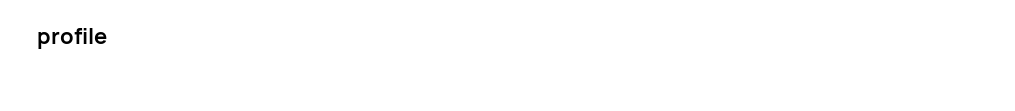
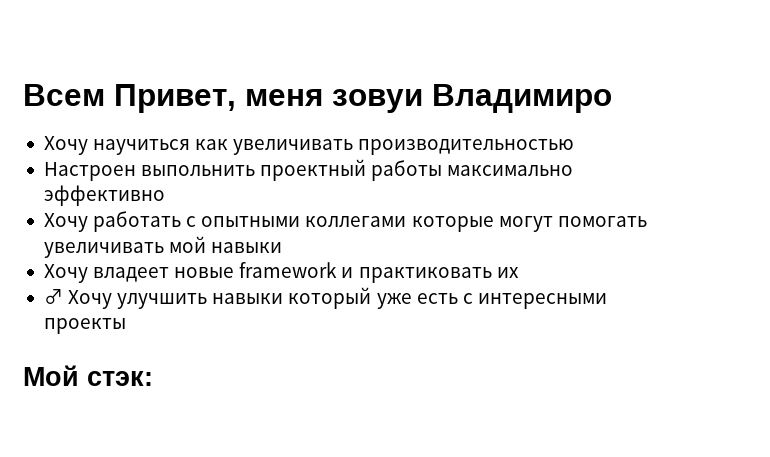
[37,28,107,49] profile -> [23,84,612,113] [43,136,575,155] [43,159,574,181] [43,185,165,206] [43,211,647,232] [43,236,283,258] [43,262,519,283] [43,287,607,309] [43,318,126,334] [23,365,153,386] Всем Привет, меня зовуи Владимиро // Хочу научиться как увеличивать производительностью // Настроен выпольнить проектный работы максимально эффективно // Хочу работать с опытными коллегами которые могут помогать увеличивать мой навыки // Хочу владеет новые framework и практиковать их // ♂ Хочу улучшить навыки который уже есть с интересными проекты // Мой стэк:

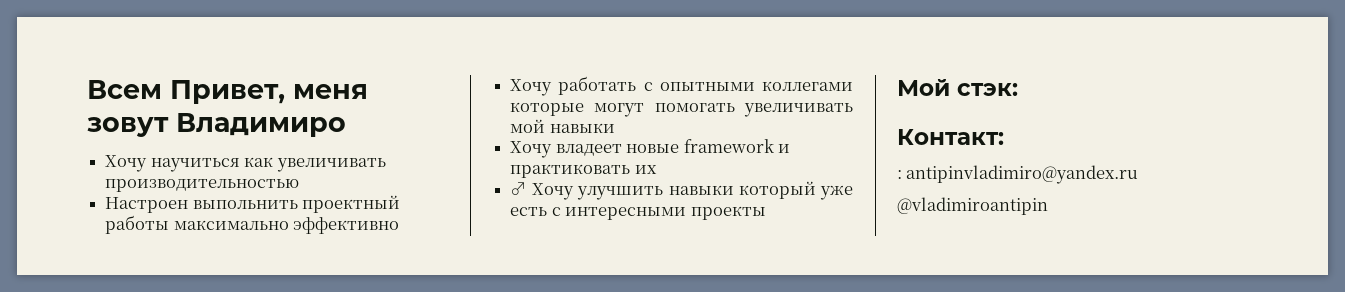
[332,89,423,113] зовуи -> [87,117,169,137] зовут
(153, 378) none -> [897,129,1004,145] [897,165,1139,184] [897,197,1048,215] // Контакт: // : antipinvladimiro@yandex.ru // @vladimiroantipin

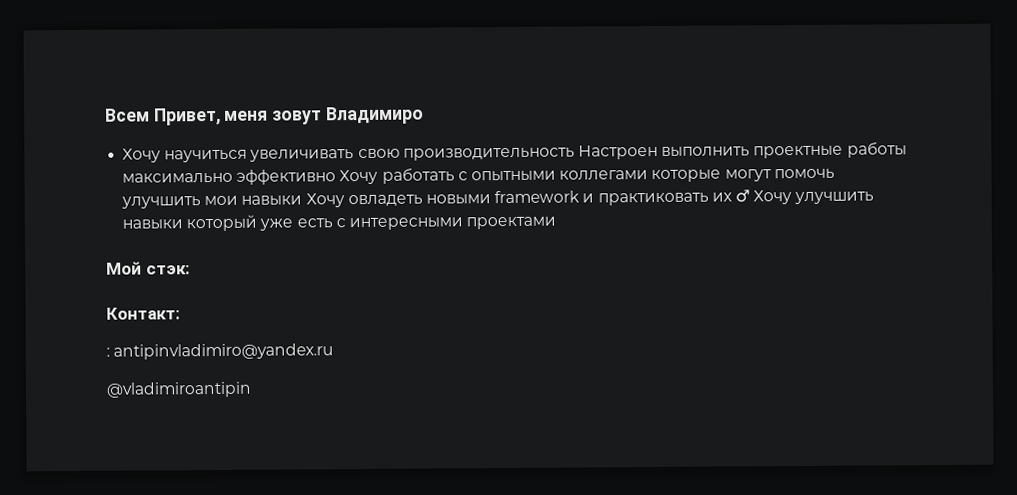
[244,157,386,172] [105,179,300,192] [105,195,401,213] как увеличивать производительностью // Настроен выпольнить проектный -> [249,144,844,162] увеличивать свою производительность Настроен выполнить проектные
(400, 225) // -> (337, 177) none
[654,103,853,117] [510,119,615,133] [510,141,680,158] помогать увеличивать мой навыки // Хочу владеет новые -> [773,168,835,180] [121,193,491,209] помочь улучшить мои навыки Хочу овладеть новыми
(657, 169) // -> (732, 197) none
[690,206,766,220] проекты -> [466,216,557,230] проектами

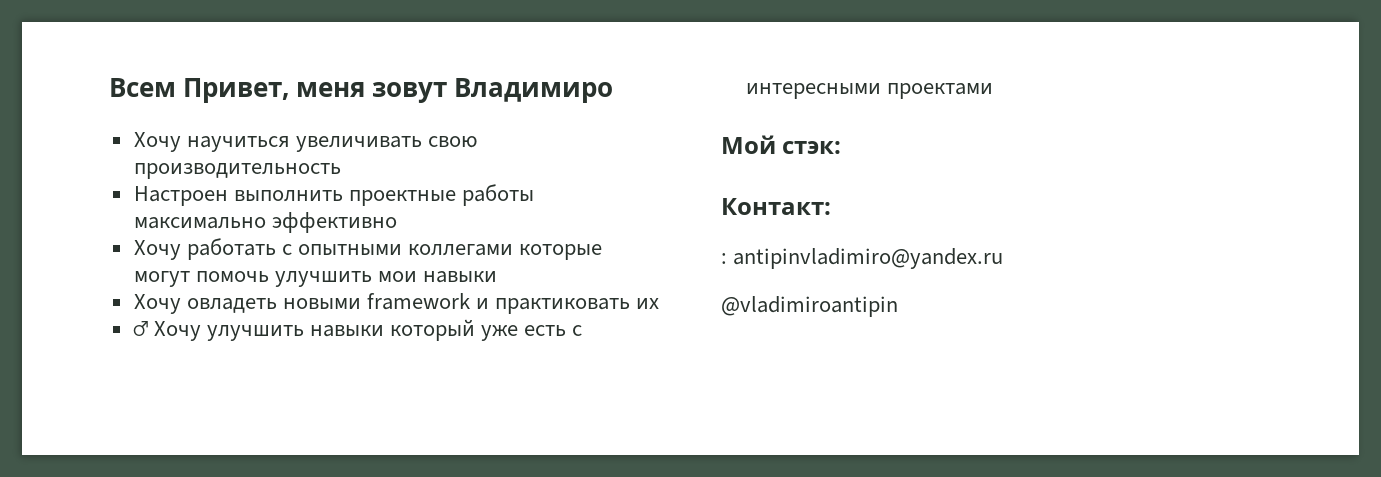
(575, 154) none -> (341, 171) //
(337, 177) none -> (397, 222) //
(303, 200) none -> (498, 277) //
(732, 197) none -> (660, 303) //

